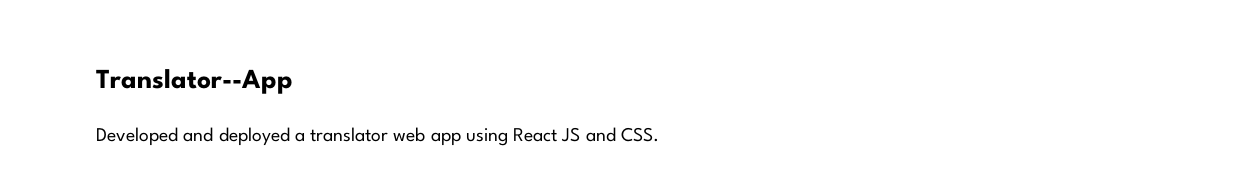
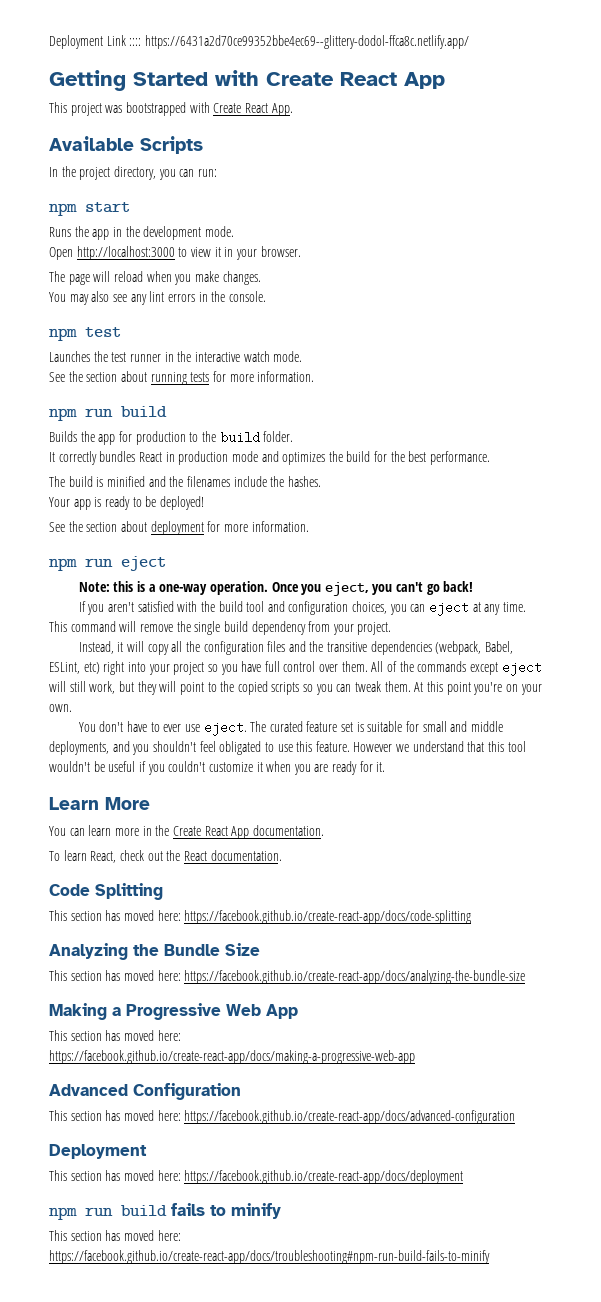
[96,69,293,94] [96,127,659,146] Translator--App // Developed and deployed a translator web app using React JS and CSS. -> [49,35,469,49] [49,70,445,91] [49,102,293,116] [49,136,203,154] [49,166,217,180] [49,202,130,216] [49,226,234,240] [49,246,301,260] [49,271,261,285] [49,291,266,305] [49,327,121,341] [49,351,303,362] [49,371,315,385] [49,406,167,421] [49,431,294,445] [49,451,491,465] [49,476,321,487] [49,496,204,510] [49,521,309,535] [49,556,166,571] [78,581,474,596] [78,601,526,616] [49,621,392,635] [78,641,514,655] [49,661,542,676] [49,681,542,695] [49,704,72,712] [78,721,503,736] [49,741,526,755] [49,761,386,775] [49,797,150,810] [49,825,324,839] [49,850,282,863] [49,883,163,900] [49,910,472,924] [49,943,260,960] [49,970,526,984] [49,1003,298,1020] [49,1030,181,1041] [49,1050,415,1064] [49,1083,241,1100] [49,1110,516,1124] [49,1144,147,1159] [49,1170,464,1184] [49,1203,281,1220] [49,1230,181,1241] [49,1250,490,1264] Deployment Link :::: https://6431a2d70ce99352bbe4ec69--glittery-dodol-ffca8c.netlify.app/ // Getting Started with Create React App // This project was bootstrapped with Create React App. // Available Scripts // In the project directory, you can run: // npm start // Runs the app in the development mode. // Open http://localhost:3000 to view it in your browser. // The page will reload when you make changes. // You may also see any lint errors in the console. // npm test // Launches the test runner in the interactive watch mode. // See the section about running tests for more information. // npm run build // Builds the app for production to the build folder. // It correctly bundles React in production mode and optimizes the build for the best performance. // The build is minified and the filenames include the hashes. // Your app is ready to be deployed! // See the section about deployment for more information. // npm run eject // Note: this is a one-way operation. Once you eject, you can't go back! // If you aren't satisfied with the build tool and configuration choices, you can eject at any time. This command will remove the single build dependency from your project. // Instead, it will copy all the configuration files and the transitive dependencies (webpack, Babel, ESLint, etc) right into your project so you have full control over them. All of the commands except eject will still work, but they will point to the copied scripts so you can tweak them. At this point you're on your own. // You don't have to ever use eject. The curated feature set is suitable for small and middle deployments, and you shouldn't feel obligated to use this feature. However we understand that this tool wouldn't be useful if you couldn't customize it when you are ready for it. // Learn More // You can learn more in the Create React App documentation. // To learn React, check out the React documentation. // Code Splitting // This section has moved here: https://facebook.github.io/create-react-app/docs/code-splitting // Analyzing the Bundle Size // This section has moved here: https://facebook.github.io/create-react-app/docs/analyzing-the-bundle-size // Making a Progressive Web App // This section has moved here: https://facebook.github.io/create-react-app/docs/making-a-progressive-web-app // Advanced Configuration // This section has moved here: https://facebook.github.io/create-react-app/docs/advanced-configuration // Deployment // This section has moved here: https://facebook.github.io/create-react-app/docs/deployment // npm run build fails to minify // This section has moved here: https://facebook.github.io/create-react-app/docs/troubleshooting#npm-run-build-fails-to-minify

